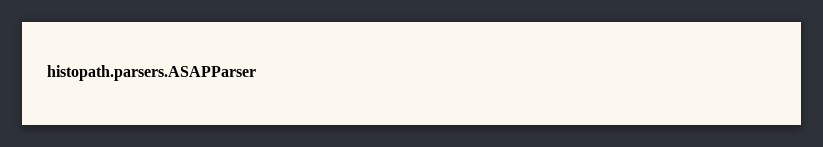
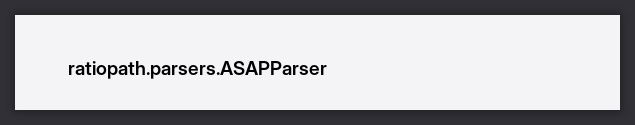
[47,65,256,81] histopath.parsers.ASAPParser -> [68,61,327,79] ratiopath.parsers.ASAPParser

